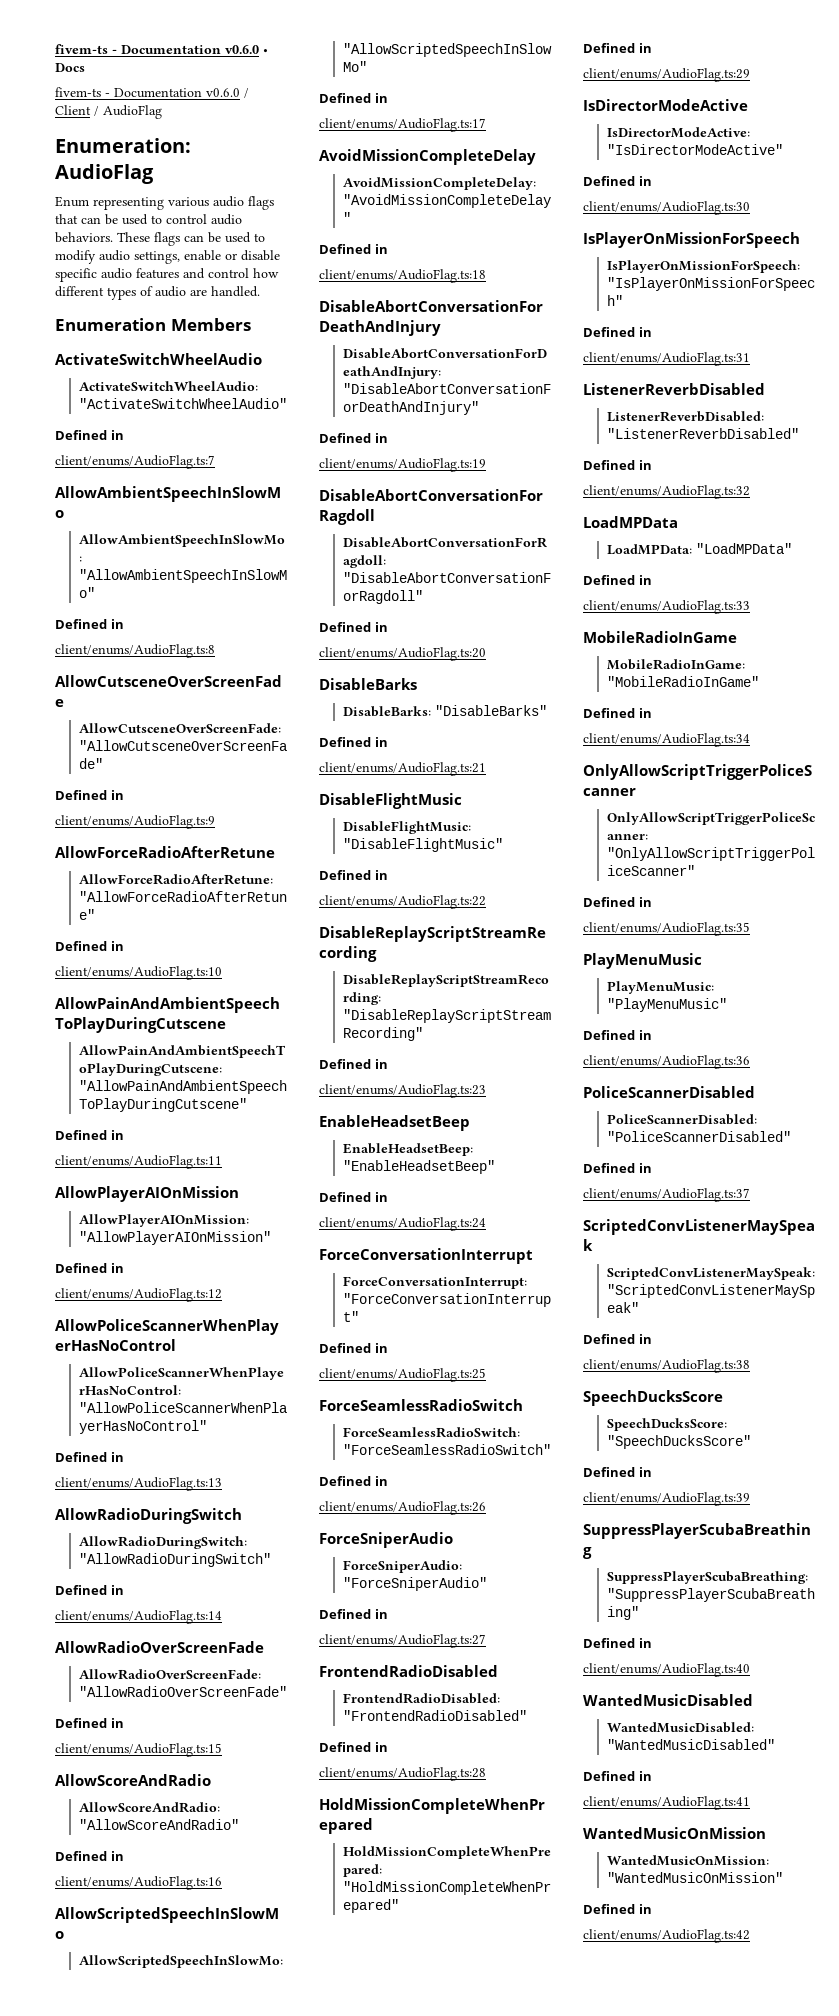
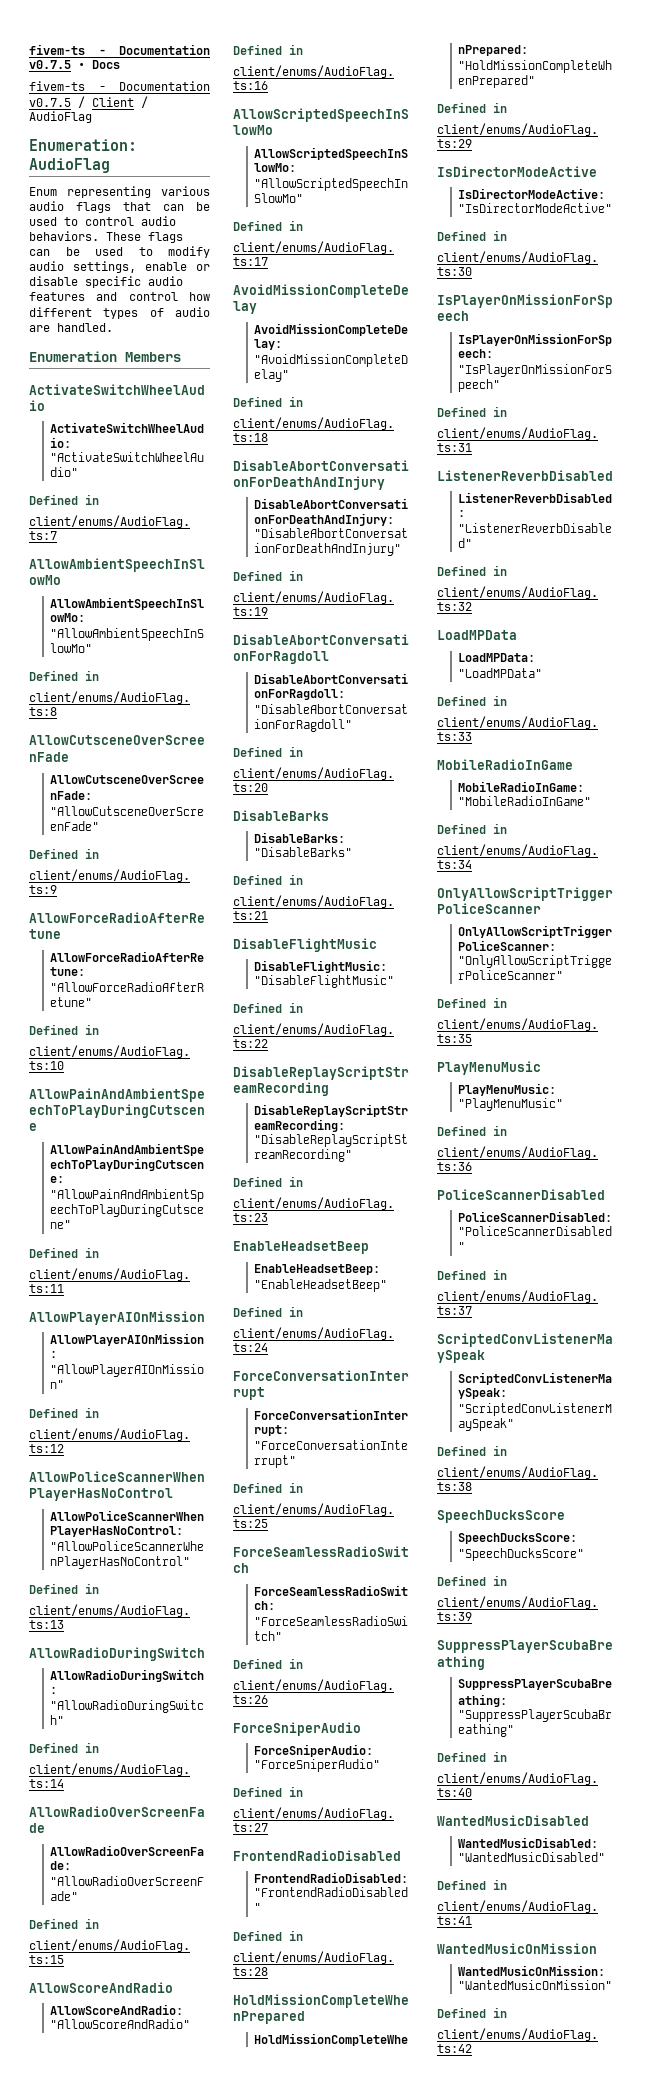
[55,44,259,54] fivem-ts - Documentation v0.6.0 -> [29,44,210,55] [29,60,71,69] fivem-ts - Documentation v0.7.5
[206,88,240,97] v0.6.0 -> [29,98,71,107] v0.7.5

